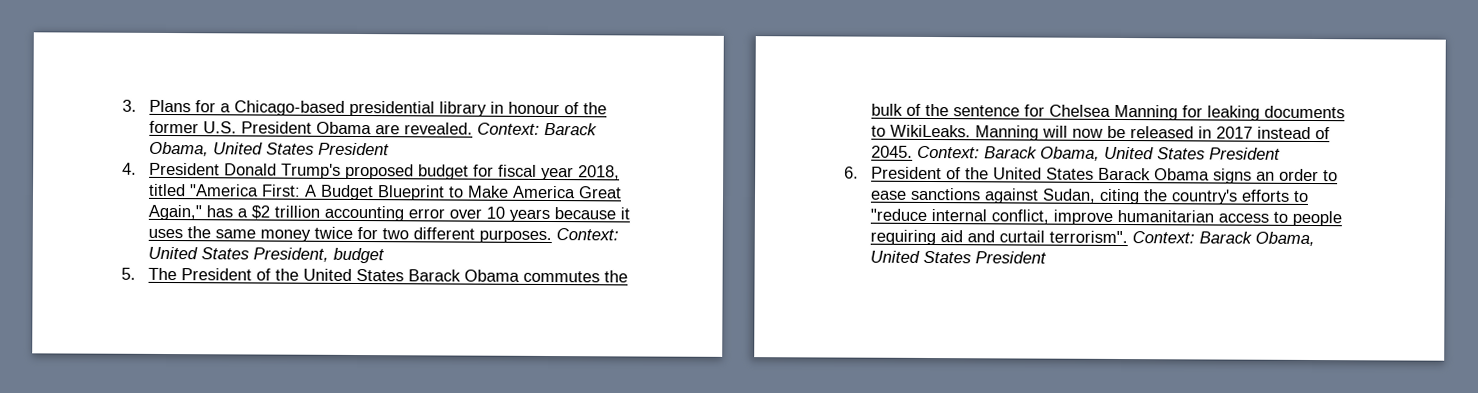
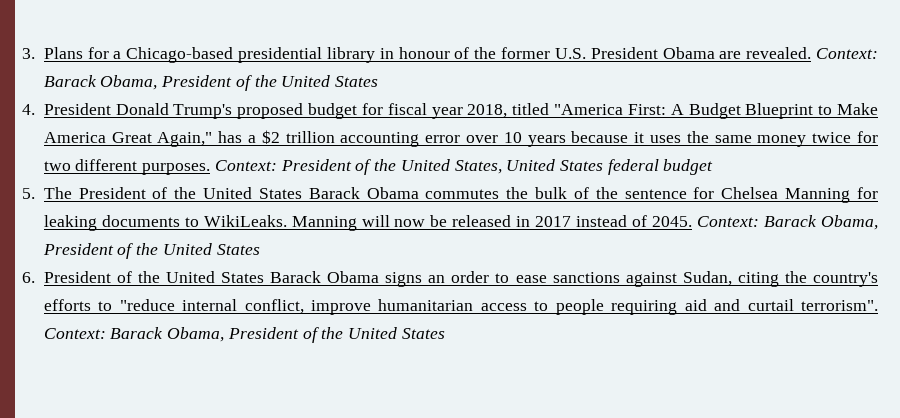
[213,142,391,156] United States President -> [161,75,379,91] President of the United States
[148,246,330,262] United States President, -> [280,159,659,175] President of the United States, United States federal
[1104,146,1282,160] United States President -> [42,243,260,259] President of the United States
[870,250,1048,264] United States President -> [227,327,445,343] President of the United States

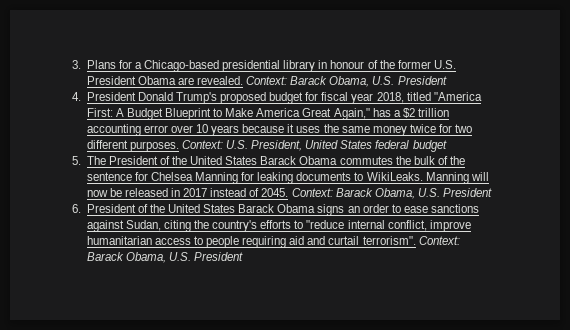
[161,75,379,91] President of the United States -> [372,76,447,85] U.S. President
[280,159,502,175] President of the United States, -> [226,140,303,151] U.S. President,
[42,243,260,259] President of the United States -> [417,188,493,197] U.S. President
[227,327,445,343] President of the United States -> [168,252,244,261] U.S. President

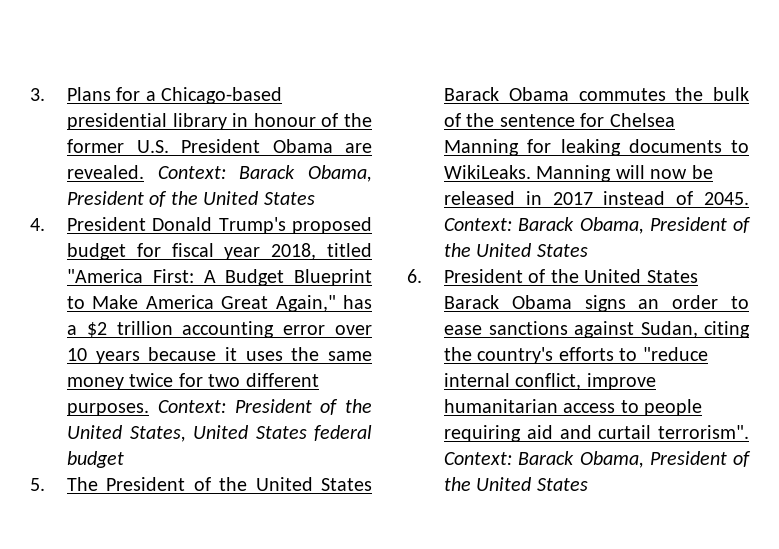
[372,76,447,85] U.S. President -> [67,191,315,207] President of the United States
[226,140,303,151] U.S. President, -> [234,399,372,415] [67,425,186,442] President of the United States,
[417,188,493,197] U.S. President -> [649,217,751,233] [444,243,588,257] President of the United States
[168,252,244,261] U.S. President -> [649,451,751,467] [444,477,588,491] President of the United States

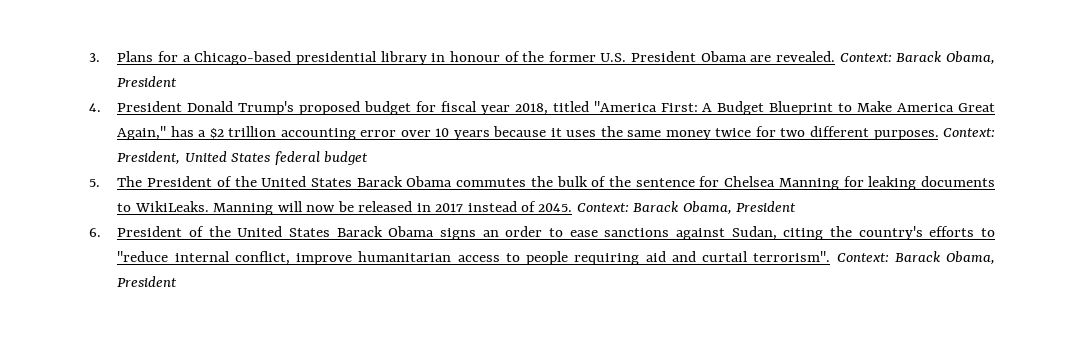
[149,191,315,207] of the United States -> (178, 81) none
[234,399,372,415] [67,425,186,442] President of the United States, -> [117,151,181,165] President,
[733,217,751,233] [444,243,588,257] of the United States -> (797, 206) none
[733,451,751,467] [444,477,588,491] of the United States -> (178, 281) none

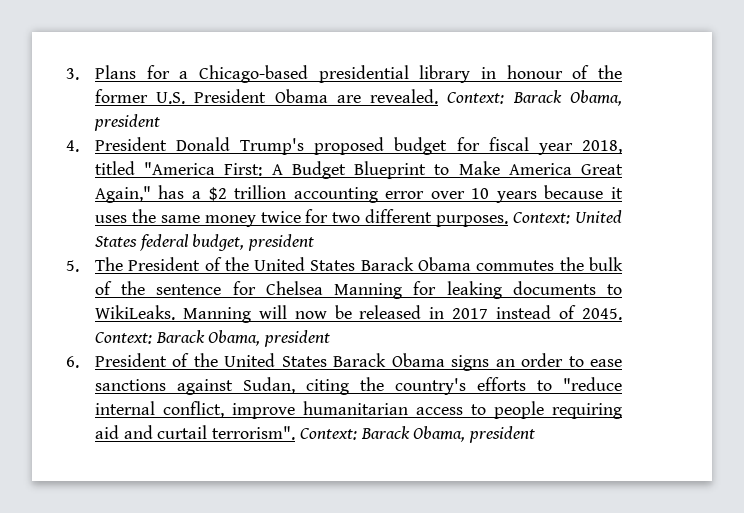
[117,76,178,87] President -> [93,114,160,131] president
[117,151,181,165] President, -> (571, 218) none
[324,151,369,165] budget -> [192,234,315,251] budget, president
[736,201,797,212] President -> [264,330,331,347] president
[117,276,178,287] President -> [469,426,536,443] president

